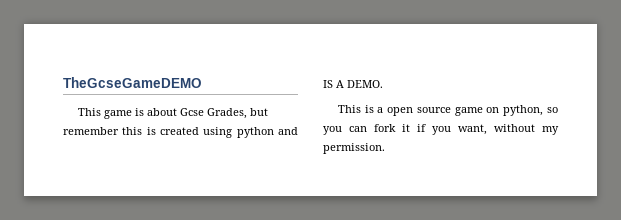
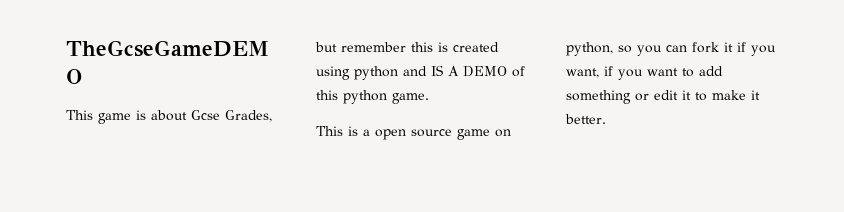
[347,80,383,88] DEMO. -> [463,66,525,77] [316,90,429,104] DEMO of this python game.
[494,124,559,135] [323,143,385,154] without my permission. -> [604,66,723,80] [566,90,760,104] [565,114,606,124] if you want to add something or edit it to make it better.

